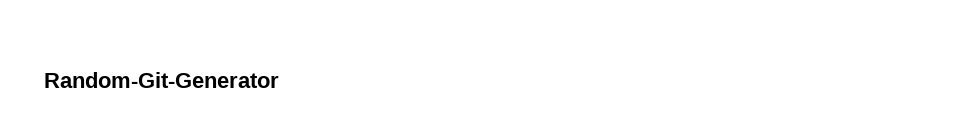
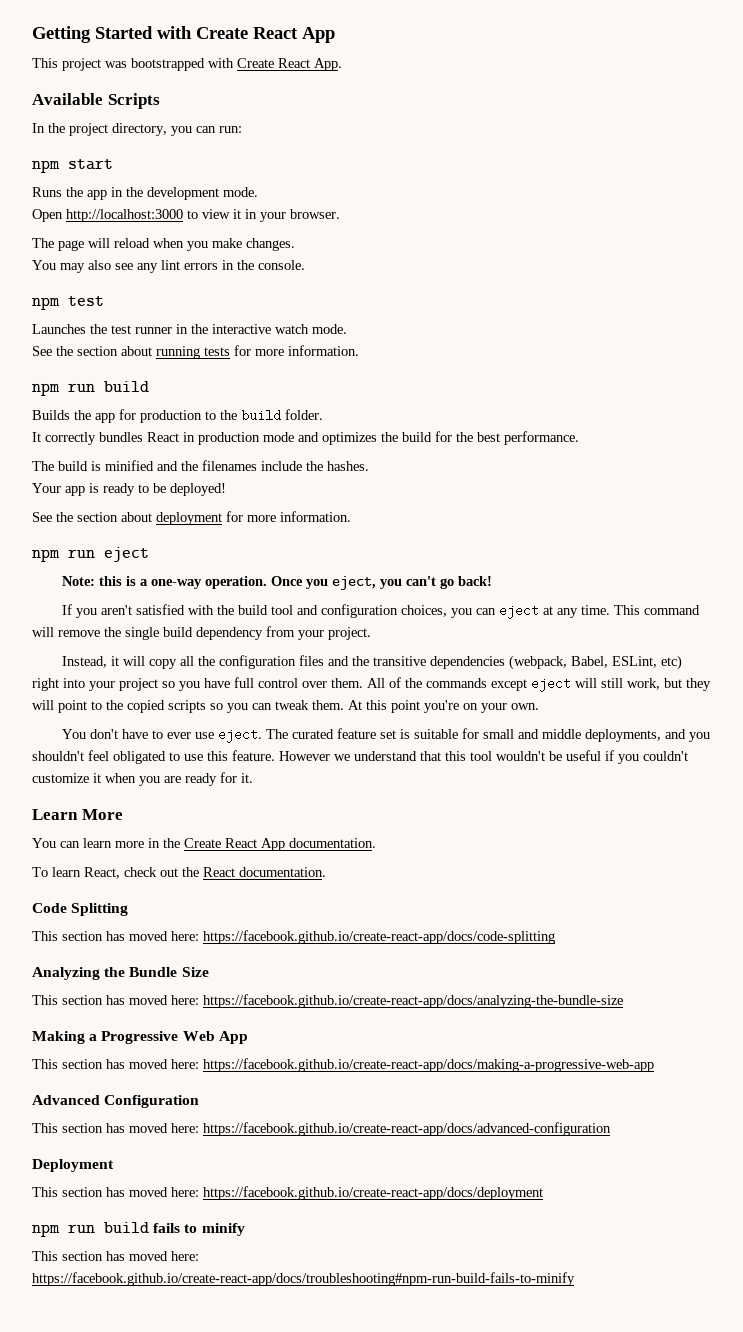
[44,72,279,88] Random-Git-Generator -> [32,26,335,43] [32,58,342,71] [32,93,160,109] [32,123,242,136] [32,159,113,173] [32,187,258,200] [32,209,340,222] [32,238,295,251] [32,260,305,273] [32,296,104,310] [32,324,347,334] [32,345,359,359] [32,381,149,396] [32,409,323,423] [32,431,579,445] [32,460,369,471] [32,483,226,496] [32,511,351,525] [32,547,149,562] [62,576,493,590] [62,604,701,619] [32,626,371,640] [62,655,683,670] [32,677,711,692] [32,700,539,713] [62,728,711,743] [32,750,688,764] [32,772,253,786] [32,809,123,820] [32,838,376,851] [32,867,326,879] [32,903,129,916] [32,930,555,944] [32,967,209,980] [32,994,623,1008] [32,1031,248,1044] [32,1058,654,1072] [32,1095,200,1108] [32,1122,611,1136] [32,1159,114,1172] [32,1186,543,1200] [32,1222,245,1237] [32,1251,199,1261] [32,1272,575,1286] Getting Started with Create React App // This project was bootstrapped with Create React App. // Available Scripts // In the project directory, you can run: // npm start // Runs the app in the development mode. // Open http://localhost:3000 to view it in your browser. // The page will reload when you make changes. // You may also see any lint errors in the console. // npm test // Launches the test runner in the interactive watch mode. // See the section about running tests for more information. // npm run build // Builds the app for production to the build folder. // It correctly bundles React in production mode and optimizes the build for the best performance. // The build is minified and the filenames include the hashes. // Your app is ready to be deployed! // See the section about deployment for more information. // npm run eject // Note: this is a one-way operation. Once you eject, you can't go back! // If you aren't satisfied with the build tool and configuration choices, you can eject at any time. This command will remove the single build dependency from your project. // Instead, it will copy all the configuration files and the transitive dependencies (webpack, Babel, ESLint, etc) right into your project so you have full control over them. All of the commands except eject will still work, but they will point to the copied scripts so you can tweak them. At this point you're on your own. // You don't have to ever use eject. The curated feature set is suitable for small and middle deployments, and you shouldn't feel obligated to use this feature. However we understand that this tool wouldn't be useful if you couldn't customize it when you are ready for it. // Learn More // You can learn more in the Create React App documentation. // To learn React, check out the React documentation. // Code Splitting // This section has moved here: https://facebook.github.io/create-react-app/docs/code-splitting // Analyzing the Bundle Size // This section has moved here: https://facebook.github.io/create-react-app/docs/analyzing-the-bundle-size // Making a Progressive Web App // This section has moved here: https://facebook.github.io/create-react-app/docs/making-a-progressive-web-app // Advanced Configuration // This section has moved here: https://facebook.github.io/create-react-app/docs/advanced-configuration // Deployment // This section has moved here: https://facebook.github.io/create-react-app/docs/deployment // npm run build fails to minify // This section has moved here: https://facebook.github.io/create-react-app/docs/troubleshooting#npm-run-build-fails-to-minify

